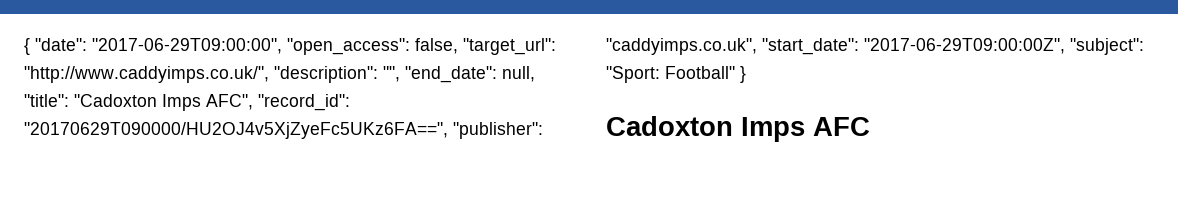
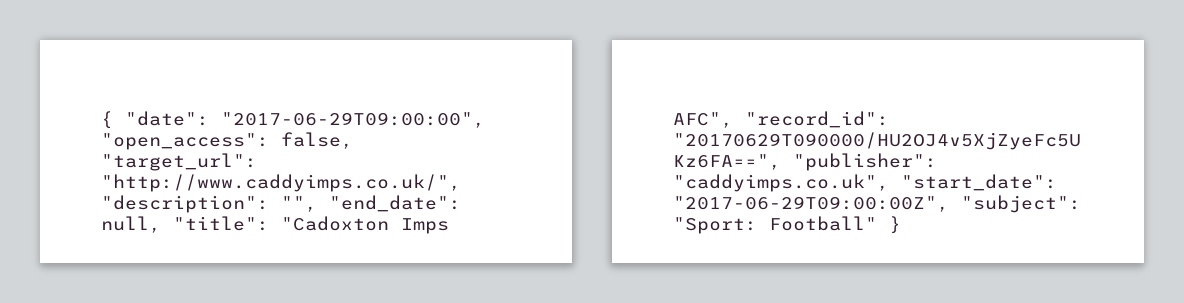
[606,116,870,142] // Cadoxton Imps AFC -> (901, 225) none

